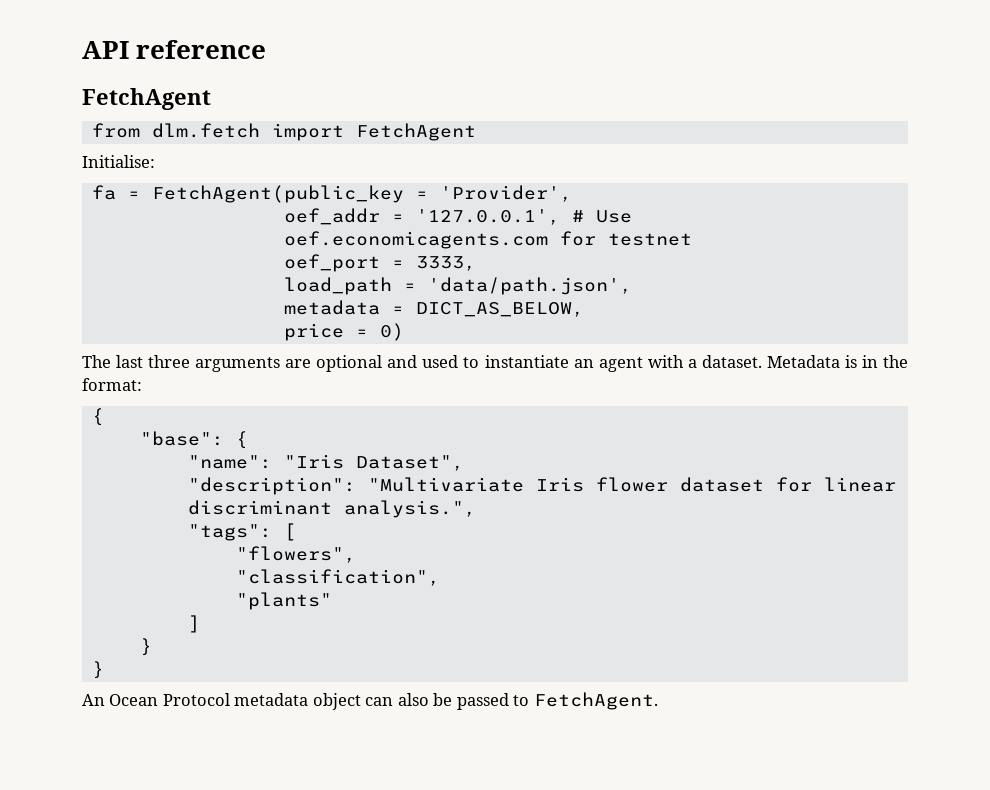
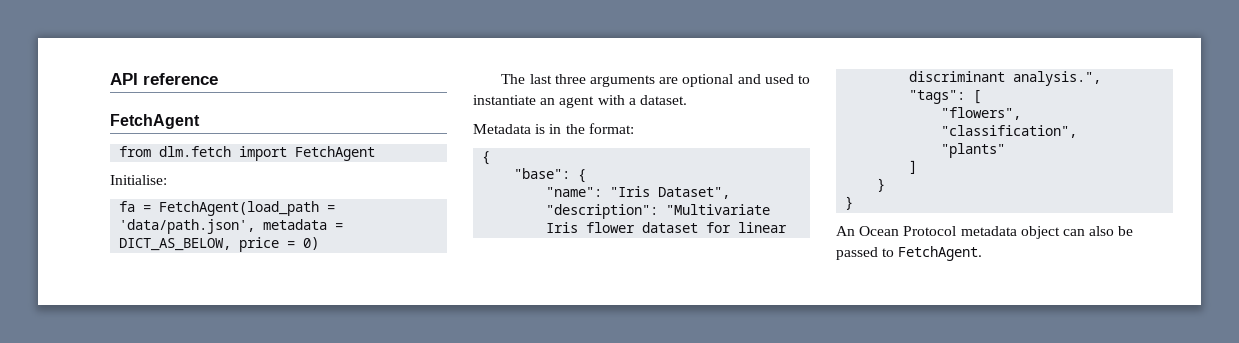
[151,185,572,203] [283,208,632,225] [283,231,692,249] [283,254,476,272] [283,277,392,295] FetchAgent(public_key = 'Provider', // oef_addr = '127.0.0.1', # Use oef.economicagents.com for testnet // oef_port = 3333, // load_path -> [159,201,320,216] FetchAgent(load_path
(632, 286) // -> (256, 226) none
(584, 309) // -> (232, 244) none
(762, 361) none -> (687, 100) //

